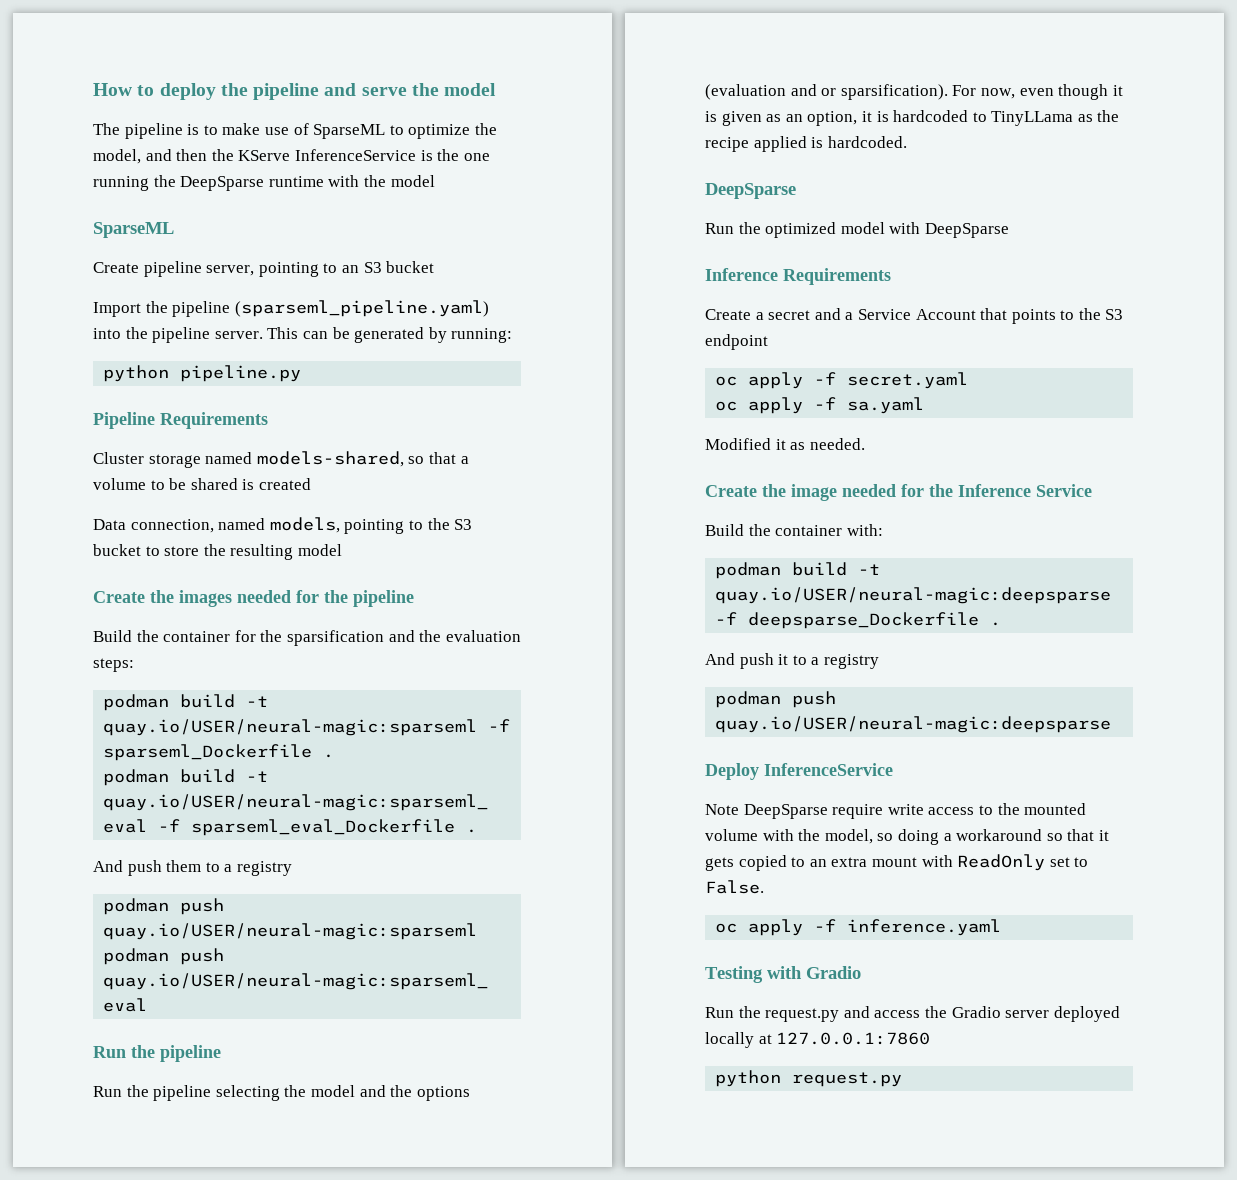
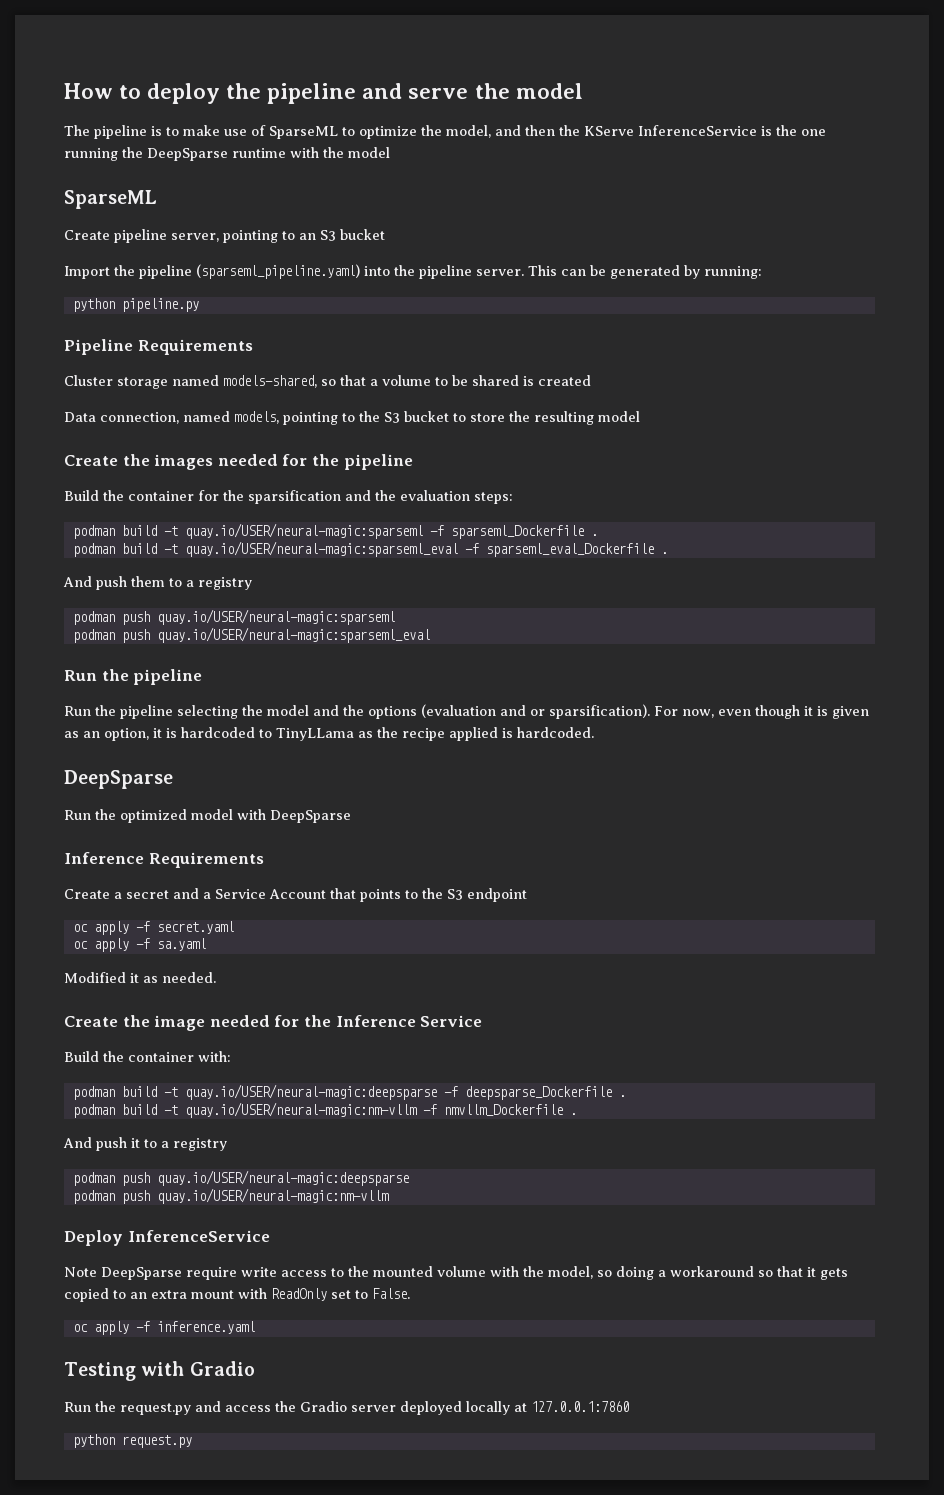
(1002, 624) none -> [72,1102,577,1118] // podman build -t quay.io/USER/neural-magic:nm-vllm -f nmvllm_Dockerfile .
(1112, 724) none -> [72,1188,389,1204] // podman push quay.io/USER/neural-magic:nm-vllm

